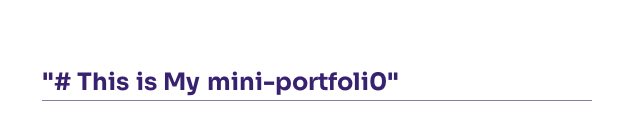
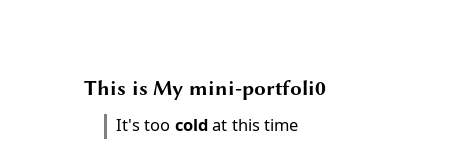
[42,72,71,90] "# -> (84, 87) none
[206,71,399,95] mini-portfoli0" -> [189,80,327,100] [116,119,299,131] mini-portfoli0 // It's too cold at this time

